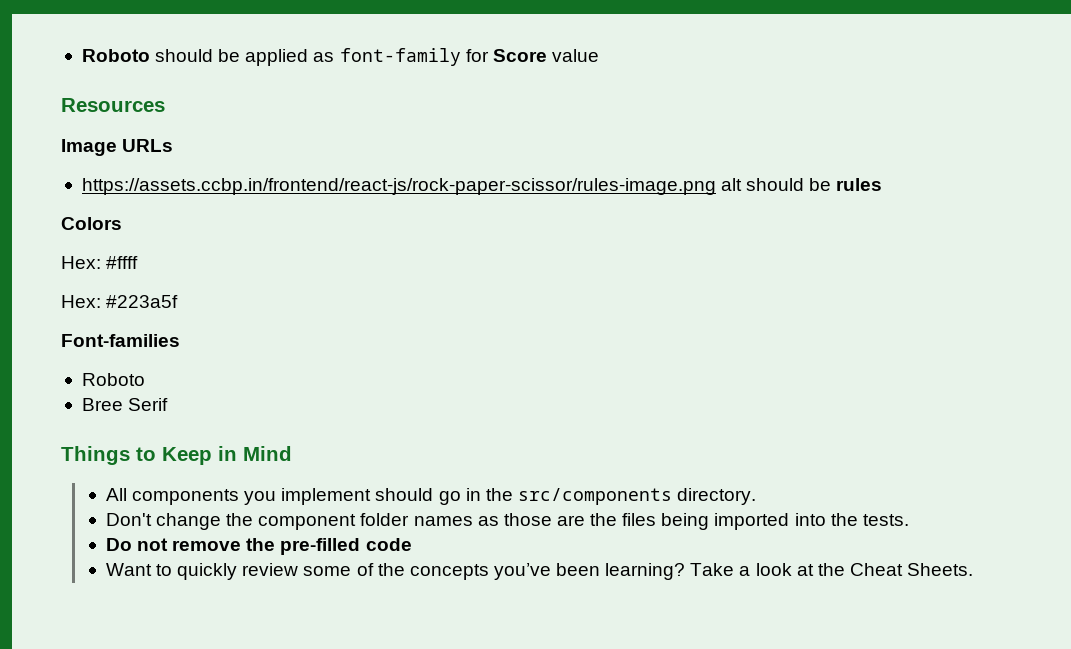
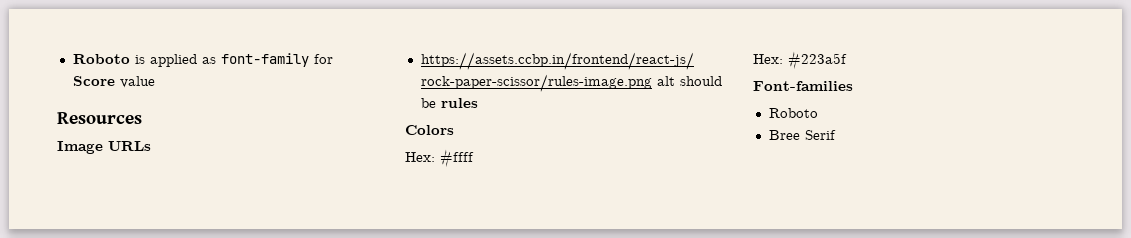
[81,49,241,62] Roboto should be -> [72,54,145,64] Roboto is
[61,446,292,465] [105,488,757,505] [105,513,909,530] [105,538,412,555] [105,563,974,580] // Things to Keep in Mind // All components you implement should go in the src/components directory. // Don't change the component folder names as those are the files being imported into the tests. // Do not remove the pre-filled code // Want to quickly review some of the concepts you’ve been learning? Take a look at the Cheat Sheets. -> (836, 135) none

